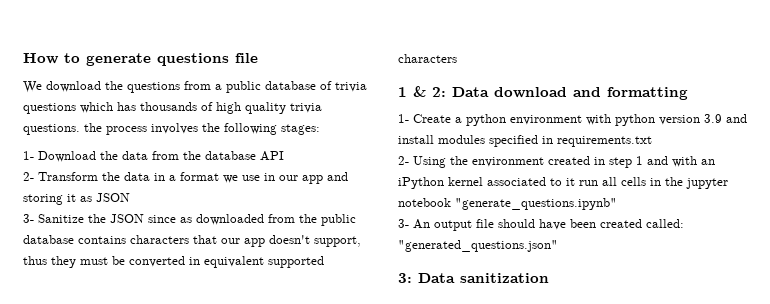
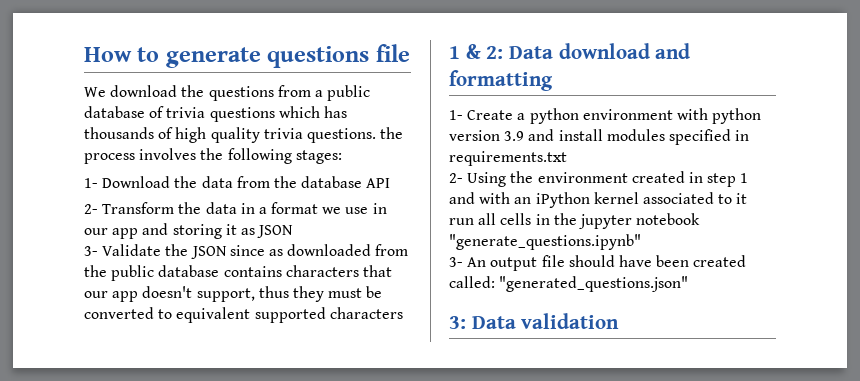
[38,214,84,223] Sanitize -> [102,244,162,256] Validate
[189,257,200,265] in -> [158,309,173,319] to
[460,273,549,283] sanitization -> [521,313,620,329] validation

